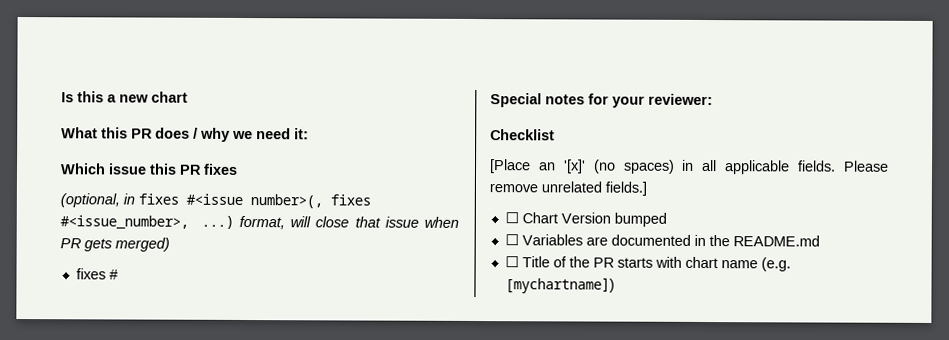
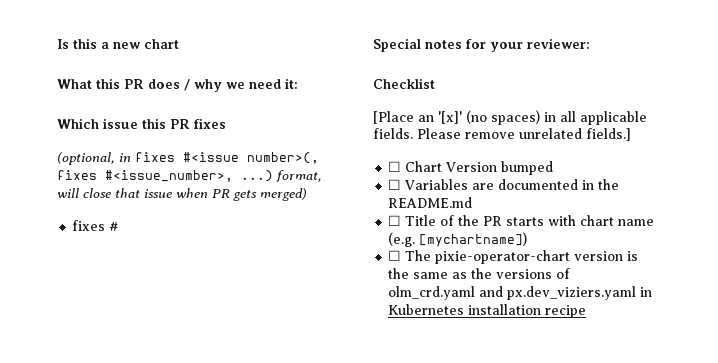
(615, 285) none -> [388,250,639,264] [388,268,571,279] [388,286,653,300] [388,304,587,318] // ☐ The pixie-operator-chart version is the same as the versions of olm_crd.yaml and px.dev_viziers.yaml in Kubernetes installation recipe

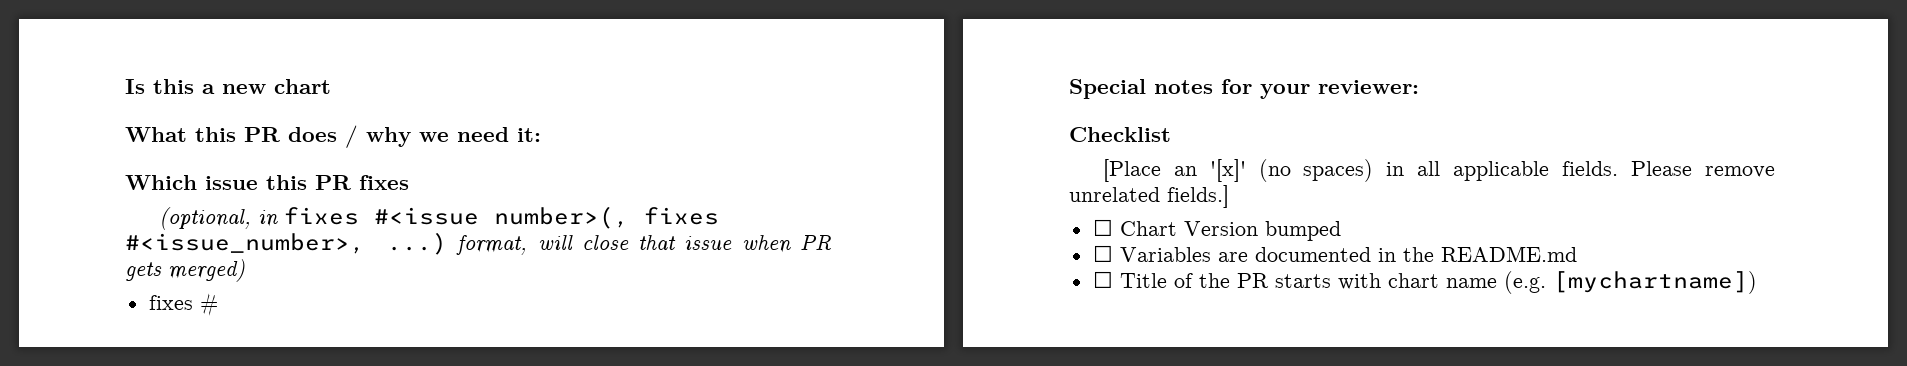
[388,250,639,264] [388,268,571,279] [388,286,653,300] [388,304,587,318] // ☐ The pixie-operator-chart version is the same as the versions of olm_crd.yaml and px.dev_viziers.yaml in Kubernetes installation recipe -> (1757, 282) none

